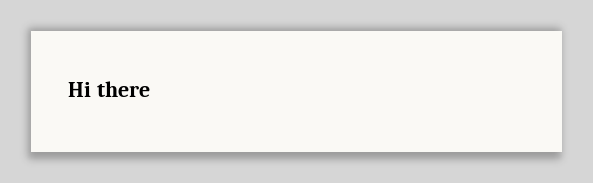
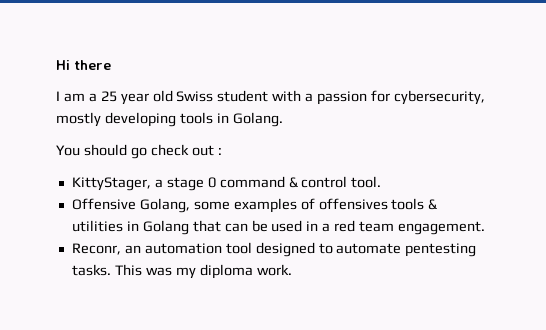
(150, 89) none -> [56,90,485,105] [56,112,283,127] [56,144,222,159] [71,176,382,191] [71,198,438,213] [71,220,486,235] [71,242,477,257] [71,264,292,279] // I am a 25 year old Swiss student with a passion for cybersecurity, mostly developing tools in Golang. // You should go check out : // KittyStager, a stage 0 command & control tool. // Offensive Golang, some examples of offensives tools & utilities in Golang that can be used in a red team engagement. // Reconr, an automation tool designed to automate pentesting tasks. This was my diploma work.

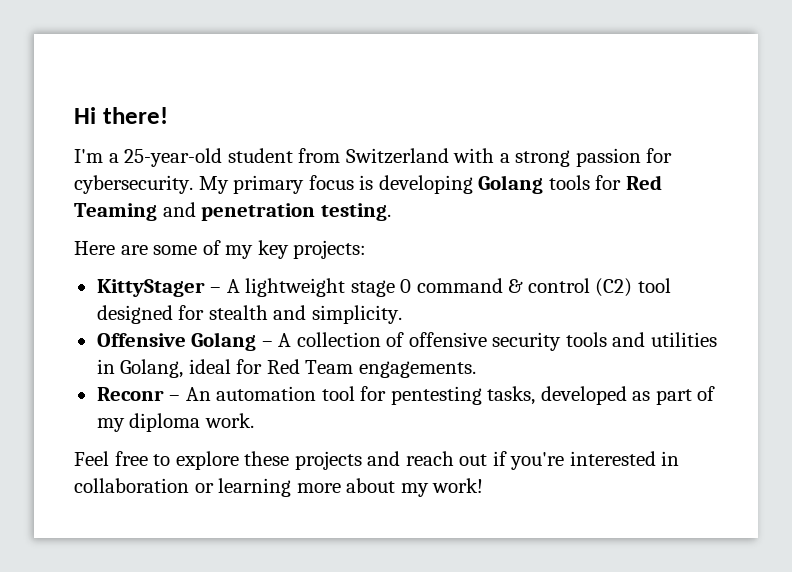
[74,60,111,70] [56,90,269,105] there // I am a 25 year old Swiss student -> [102,107,168,124] [74,148,449,167] there! // I'm a 25-year-old student from Switzerland
(314, 97) none -> [515,150,571,167] strong
[393,90,485,105] [56,112,283,127] [56,144,222,159] [71,177,163,191] cybersecurity, mostly developing tools in Golang. // You should go check out : // KittyStager, a -> [74,175,662,194] [74,202,391,221] [74,240,367,259] [96,278,346,297] cybersecurity. My primary focus is developing Golang tools for Red Teaming and penetration testing. // Here are some of my key projects: // KittyStager – A lightweight
[351,176,382,188] [71,198,438,213] [71,220,486,235] [71,242,477,257] [71,264,292,279] tool. // Offensive Golang, some examples of offensives tools & utilities in Golang that can be used in a red team engagement. // Reconr, an automation tool designed to automate pentesting tasks. This was my diploma work. -> [595,278,671,297] [96,305,402,324] [96,332,717,351] [96,359,476,378] [96,386,716,405] [96,413,254,432] [74,451,680,470] [74,478,484,497] (C2) tool designed for stealth and simplicity. // Offensive Golang – A collection of offensive security tools and utilities in Golang, ideal for Red Team engagements. // Reconr – An automation tool for pentesting tasks, developed as part of my diploma work. // Feel free to explore these projects and reach out if you're interested in collaboration or learning more about my work!

